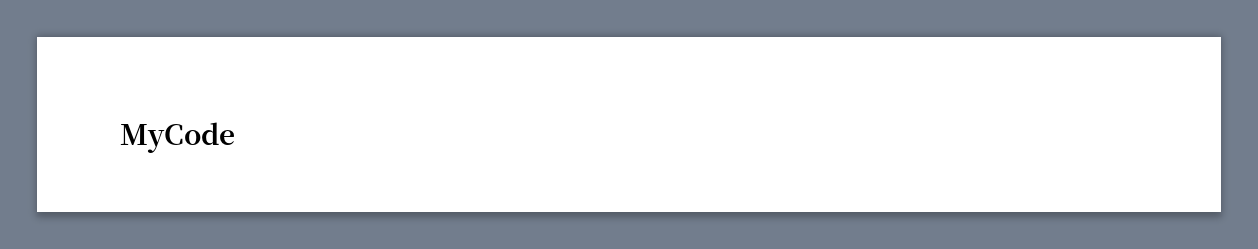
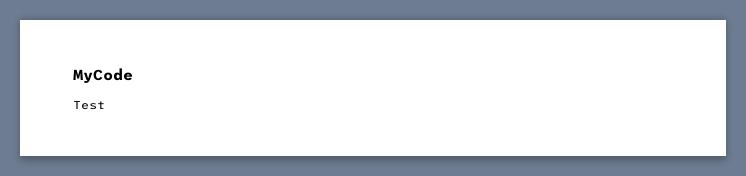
(235, 137) none -> [73,100,105,110] // Test

